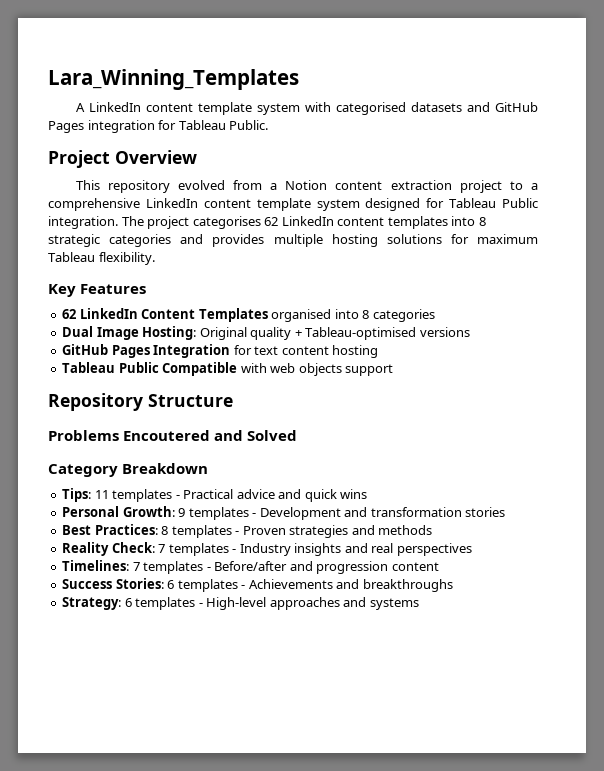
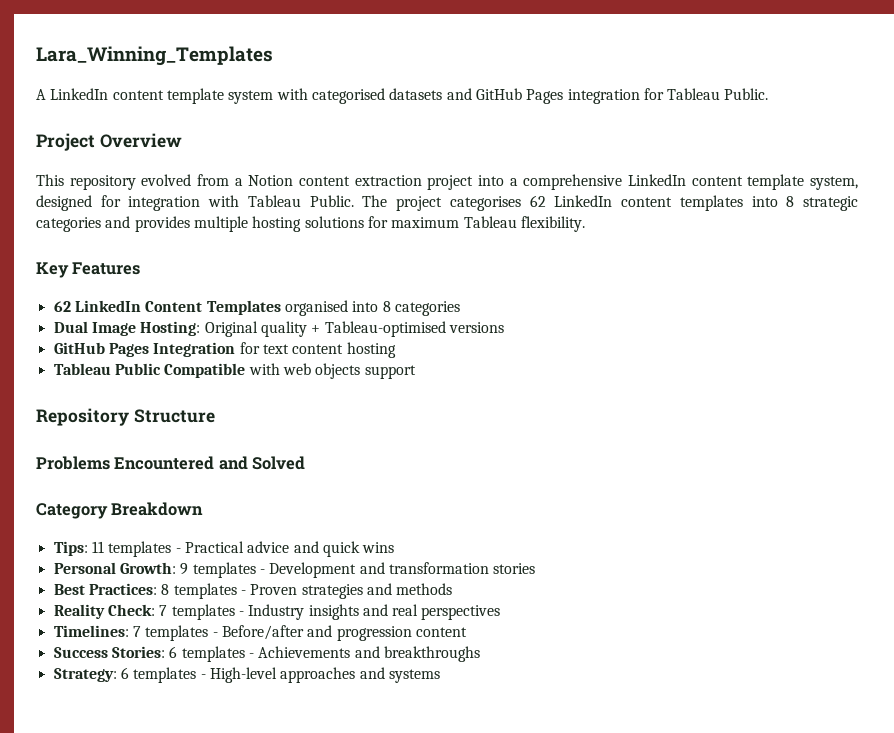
[509,181,523,190] to -> [478,175,505,186] into
[316,199,360,211] system -> [810,176,858,190] system,
[449,198,538,208] [48,216,118,229] Tableau Public integration. -> [128,195,354,211] integration with Tableau Public.
[123,430,211,441] Encoutered -> [114,456,215,470] Encountered

